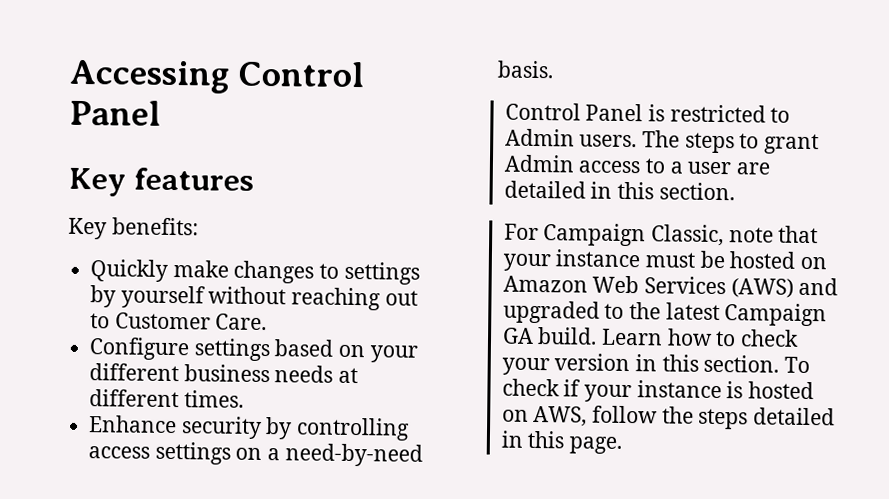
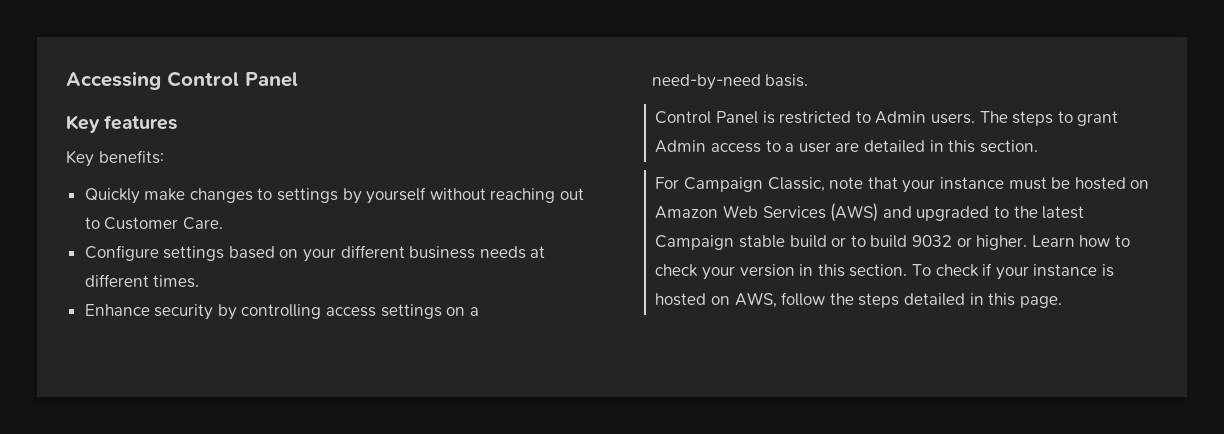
[501,327,598,345] GA build. -> [739,235,1028,250] stable build or to build 9032 or higher.

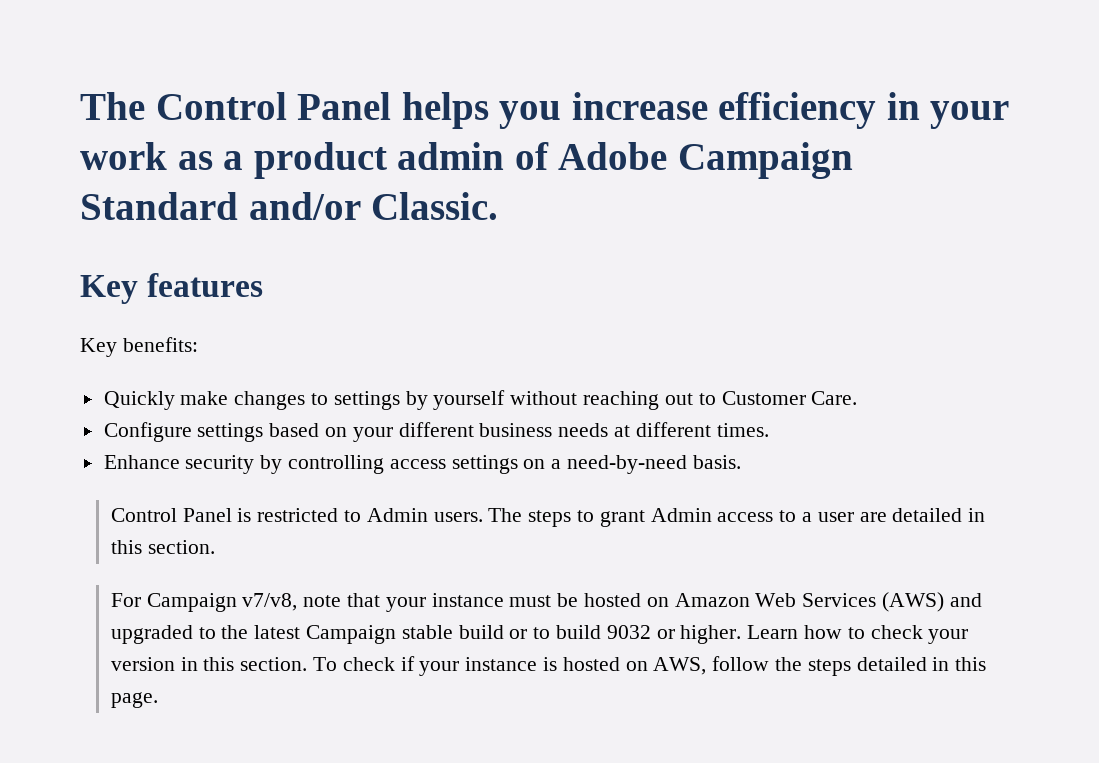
[66,71,298,90] Accessing Control Panel -> [80,92,1010,129] [80,142,853,179] [80,192,499,220] The Control Panel helps you increase efficiency in your work as a product admin of Adobe Campaign Standard and/or Classic.
[767,177,825,192] Classic, -> [242,593,298,611] v7/v8,

